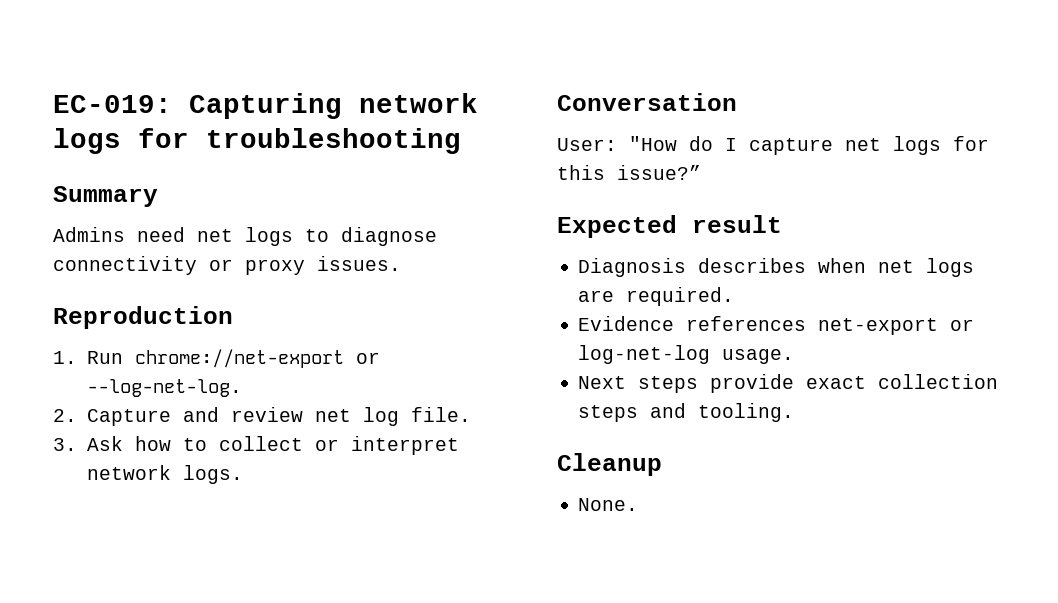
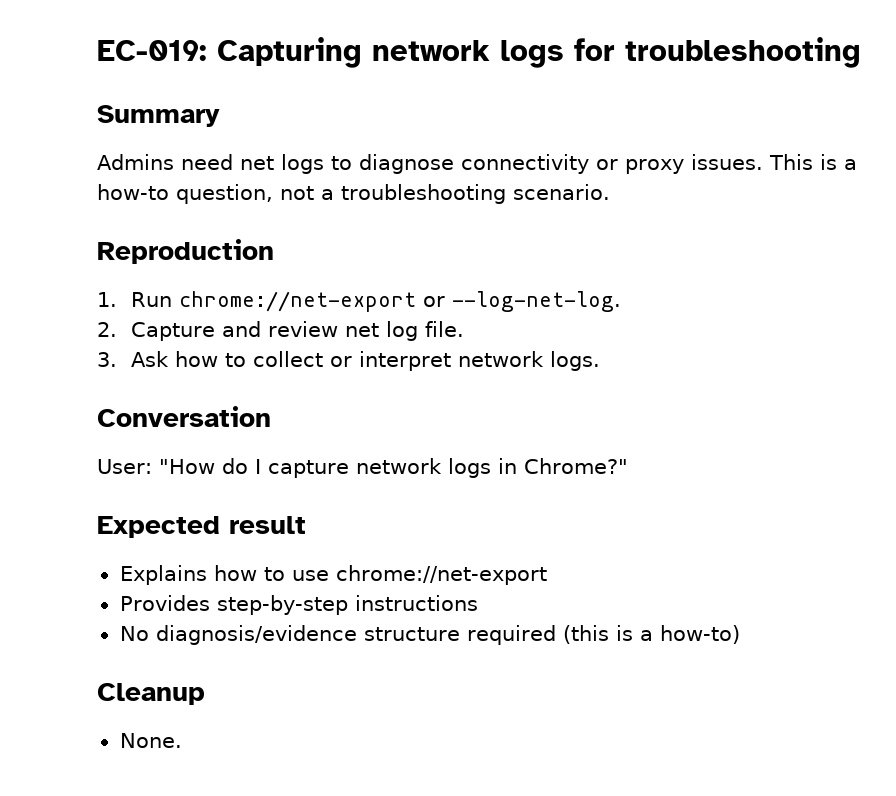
(401, 263) none -> [768,154,857,170] [97,184,610,204] This is a how-to question, not a troubleshooting scenario.
[845,136,989,155] [557,165,701,180] [557,215,782,238] [578,258,975,277] [578,287,735,306] [578,316,975,335] [578,345,795,364] [578,374,999,393] [578,403,795,422] net logs for this issue?” // Expected result // Diagnosis describes when net logs are required. // Evidence references net-export or log-net-log usage. // Next steps provide exact collection steps and tooling. -> [356,458,628,478] [97,516,306,538] [119,565,547,585] [119,595,478,615] [119,625,740,645] network logs in Chrome?" // Expected result // Explains how to use chrome://net-export // Provides step-by-step instructions // No diagnosis/evidence structure required (this is a how-to)

